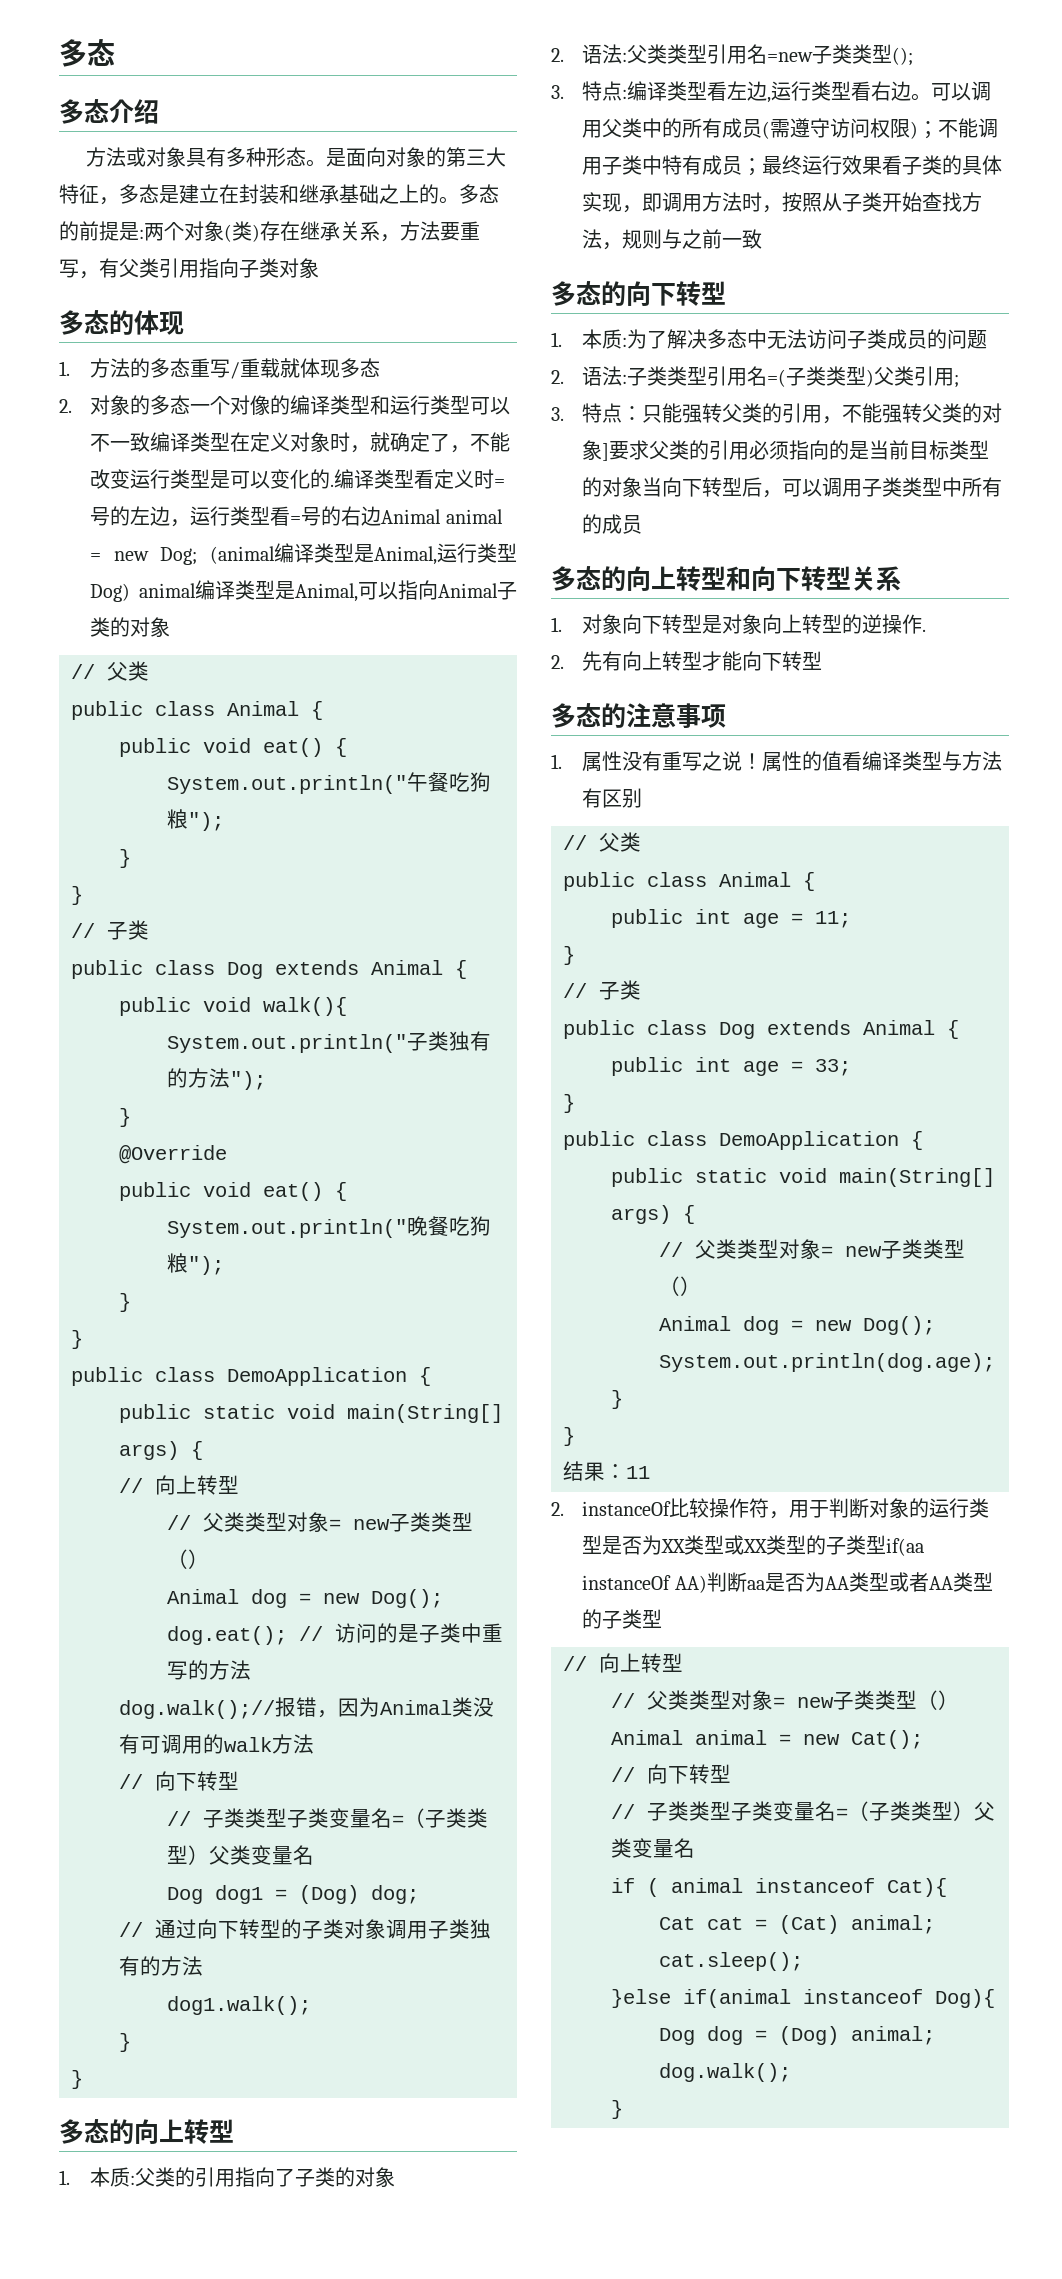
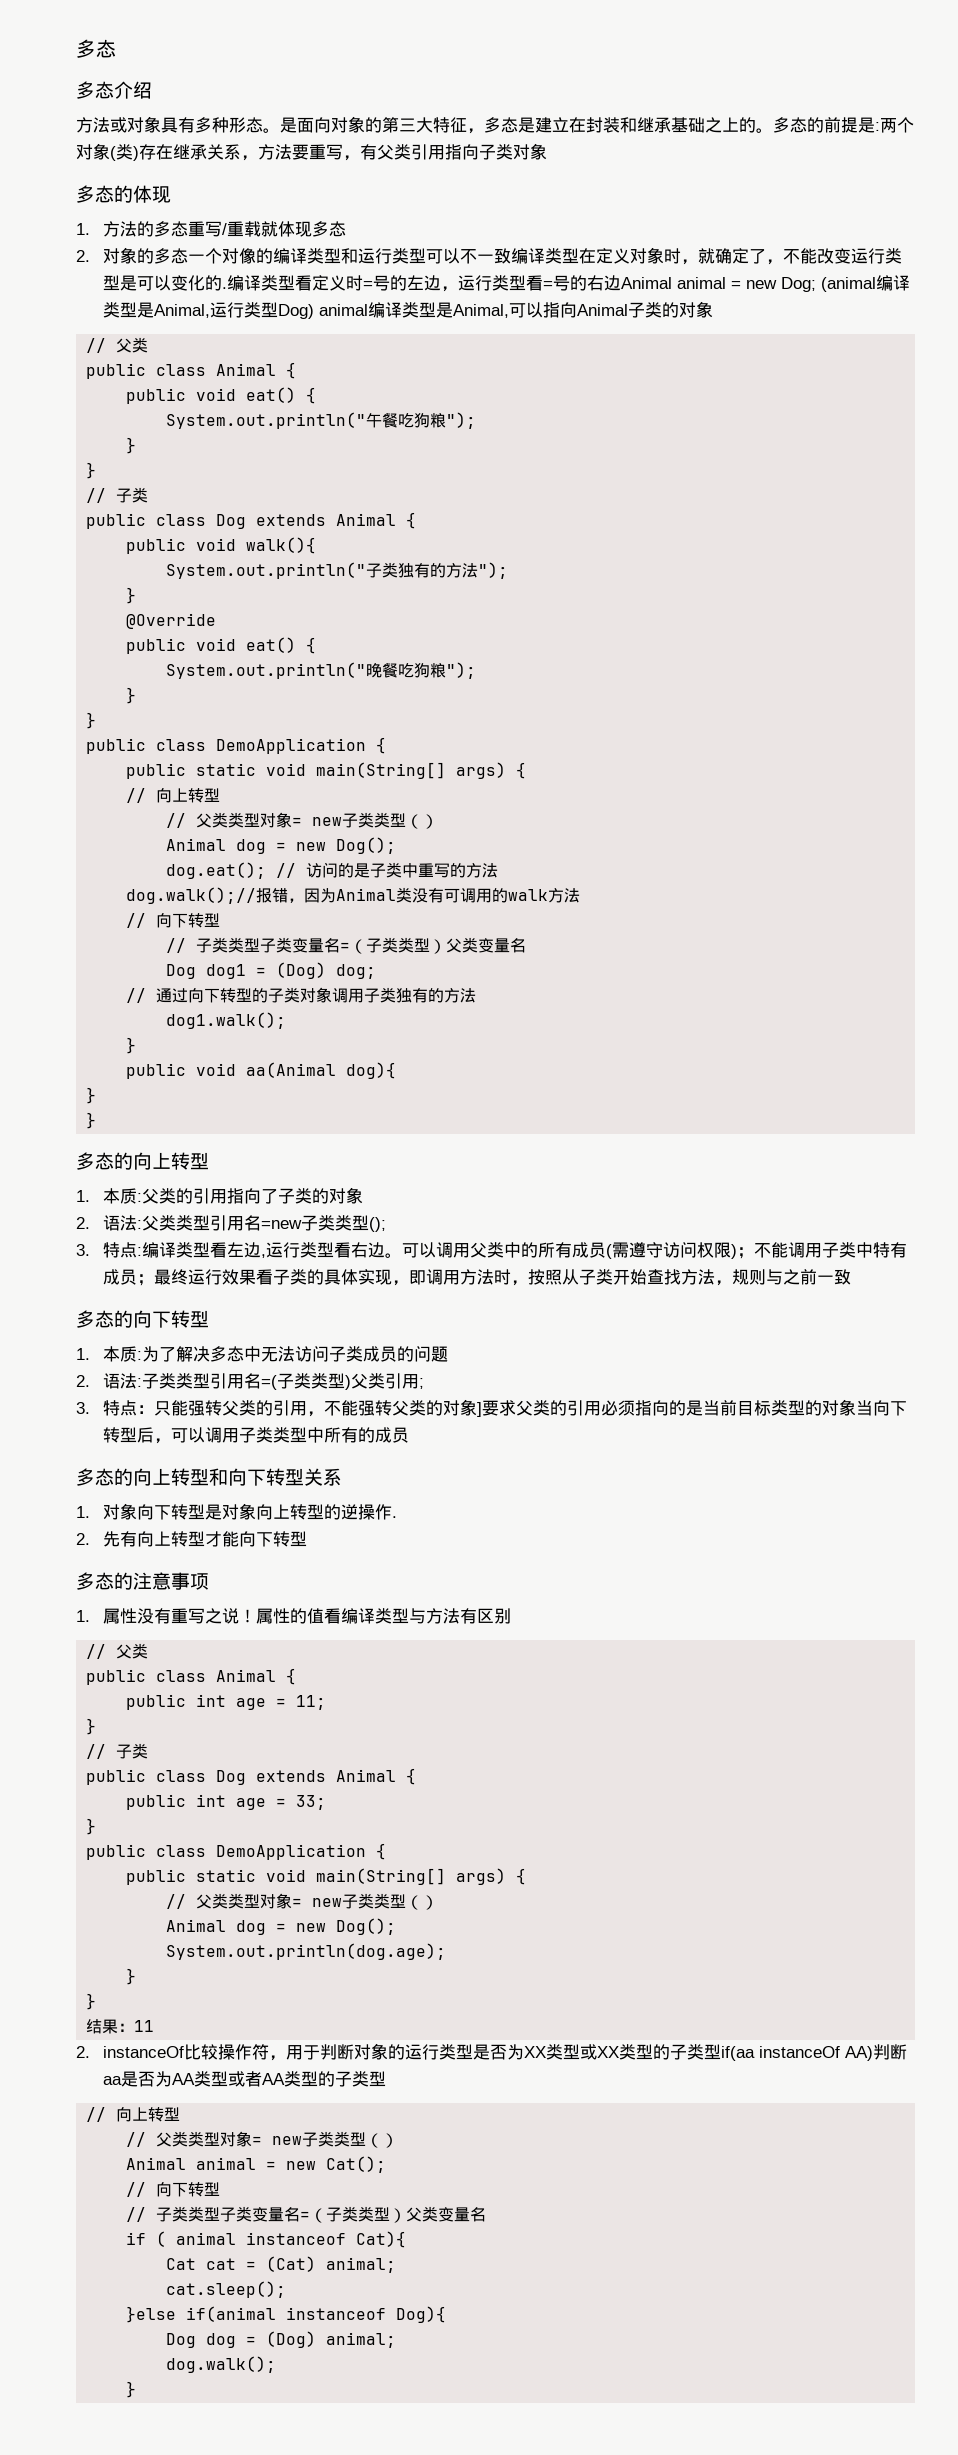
(131, 2042) none -> [126,1062,397,1079] [86,1087,97,1104] // public void aa(Animal dog){ // }

